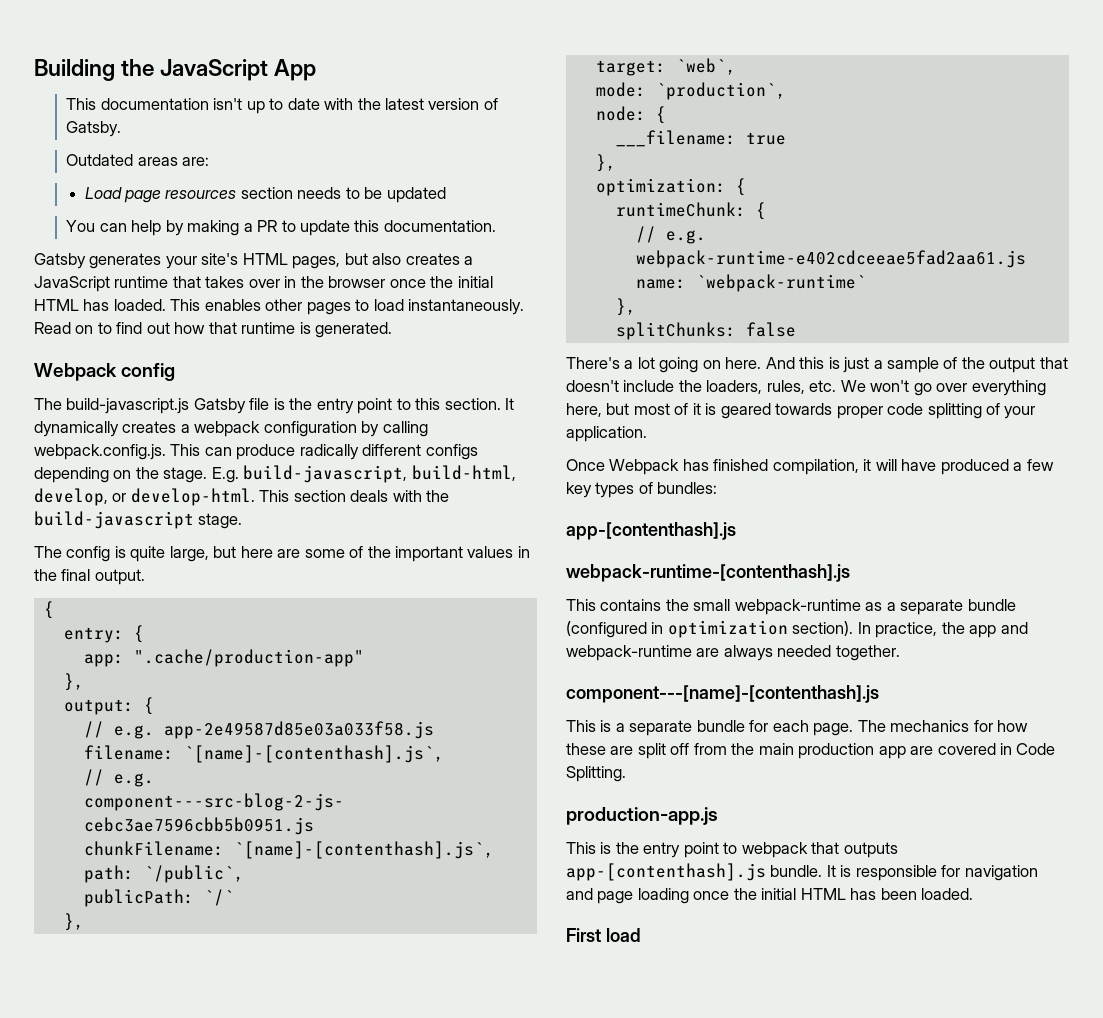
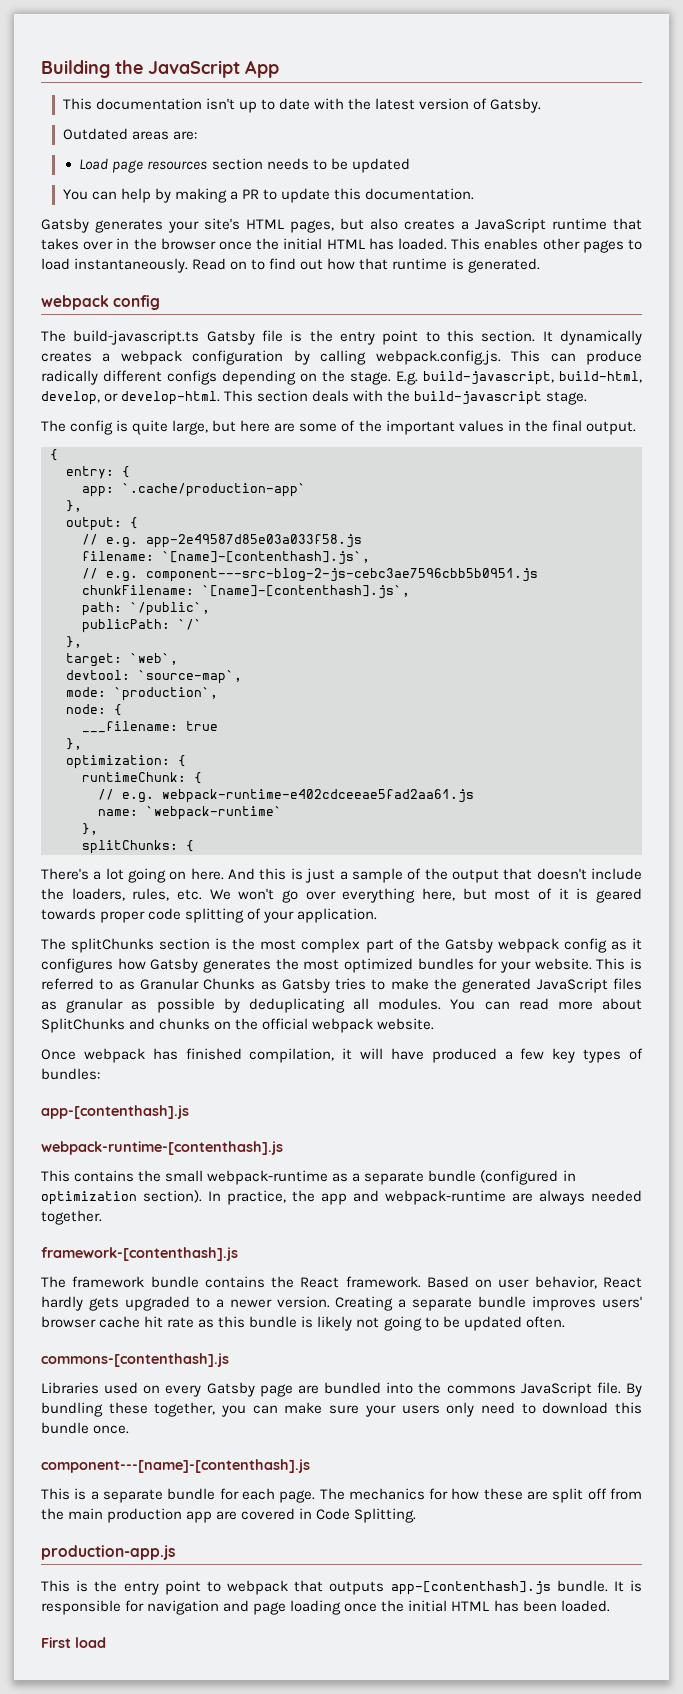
[34,363,117,381] Webpack -> [41,295,109,310] webpack
[66,398,190,414] build-javascript.js -> [73,330,200,345] build-javascript.ts
[133,649,364,667] ".cache/production-app" -> [122,483,306,497] `.cache/production-app`
(736, 66) none -> [66,670,242,684] // devtool: `source-map`,
[745,322,796,337] false -> [186,840,194,852] {
(647, 434) none -> [41,938,642,953] [41,958,642,973] [41,978,643,993] [41,998,642,1013] [41,1018,435,1033] // The splitChunks section is the most complex part of the Gatsby webpack config as it configures how Gatsby generates the most optimized bundles for your website. This is referred to as Granular Chunks as Gatsby tries to make the generated JavaScript files as granular as possible by deduplicating all modules. You can read more about SplitChunks and chunks on the official webpack website.
[609,459,680,475] Webpack -> [83,1048,145,1063] webpack
(900, 653) none -> [41,1247,238,1261] [41,1276,642,1289] [41,1296,642,1311] [41,1316,565,1331] [41,1353,229,1367] [41,1382,642,1397] [41,1402,642,1417] [41,1422,130,1434] // framework-[contenthash].js // The framework bundle contains the React framework. Based on user behavior, React hardly gets upgraded to a newer version. Creating a separate bundle improves users' browser cache hit rate as this bundle is likely not going to be updated often. // commons-[contenthash].js // Libraries used on every Gatsby page are bundled into the commons JavaScript file. By bundling these together, you can make sure your users only need to download this bundle once.

